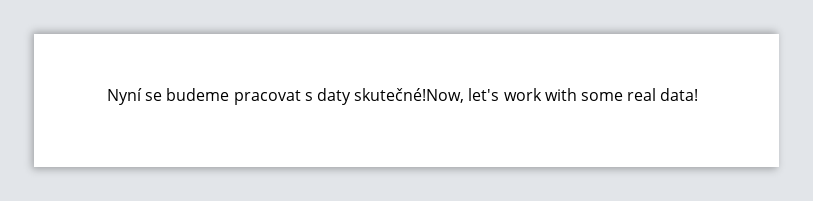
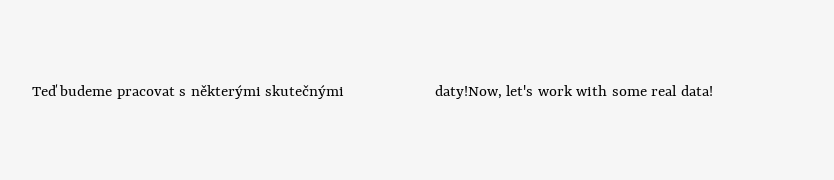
[107,88,163,105] Nyní se -> [32,84,58,96] Teď
[317,88,465,105] daty skutečné!Now, -> [190,85,502,99] některými skutečnými daty!Now,

